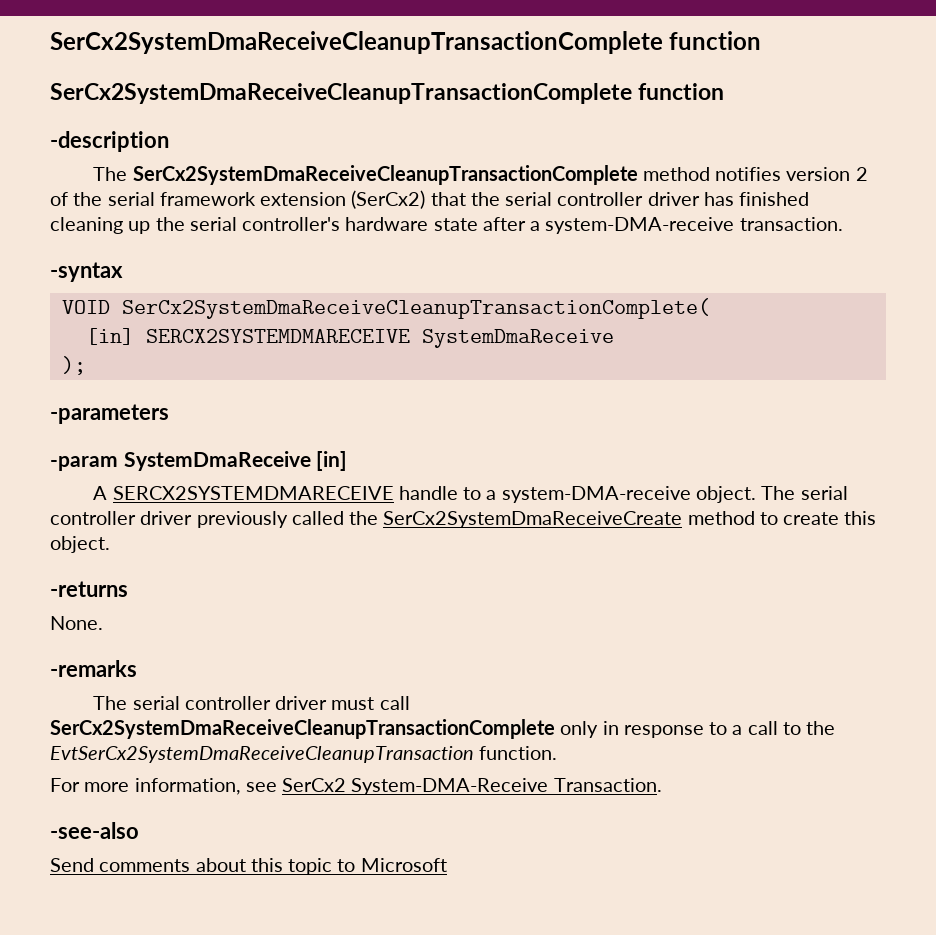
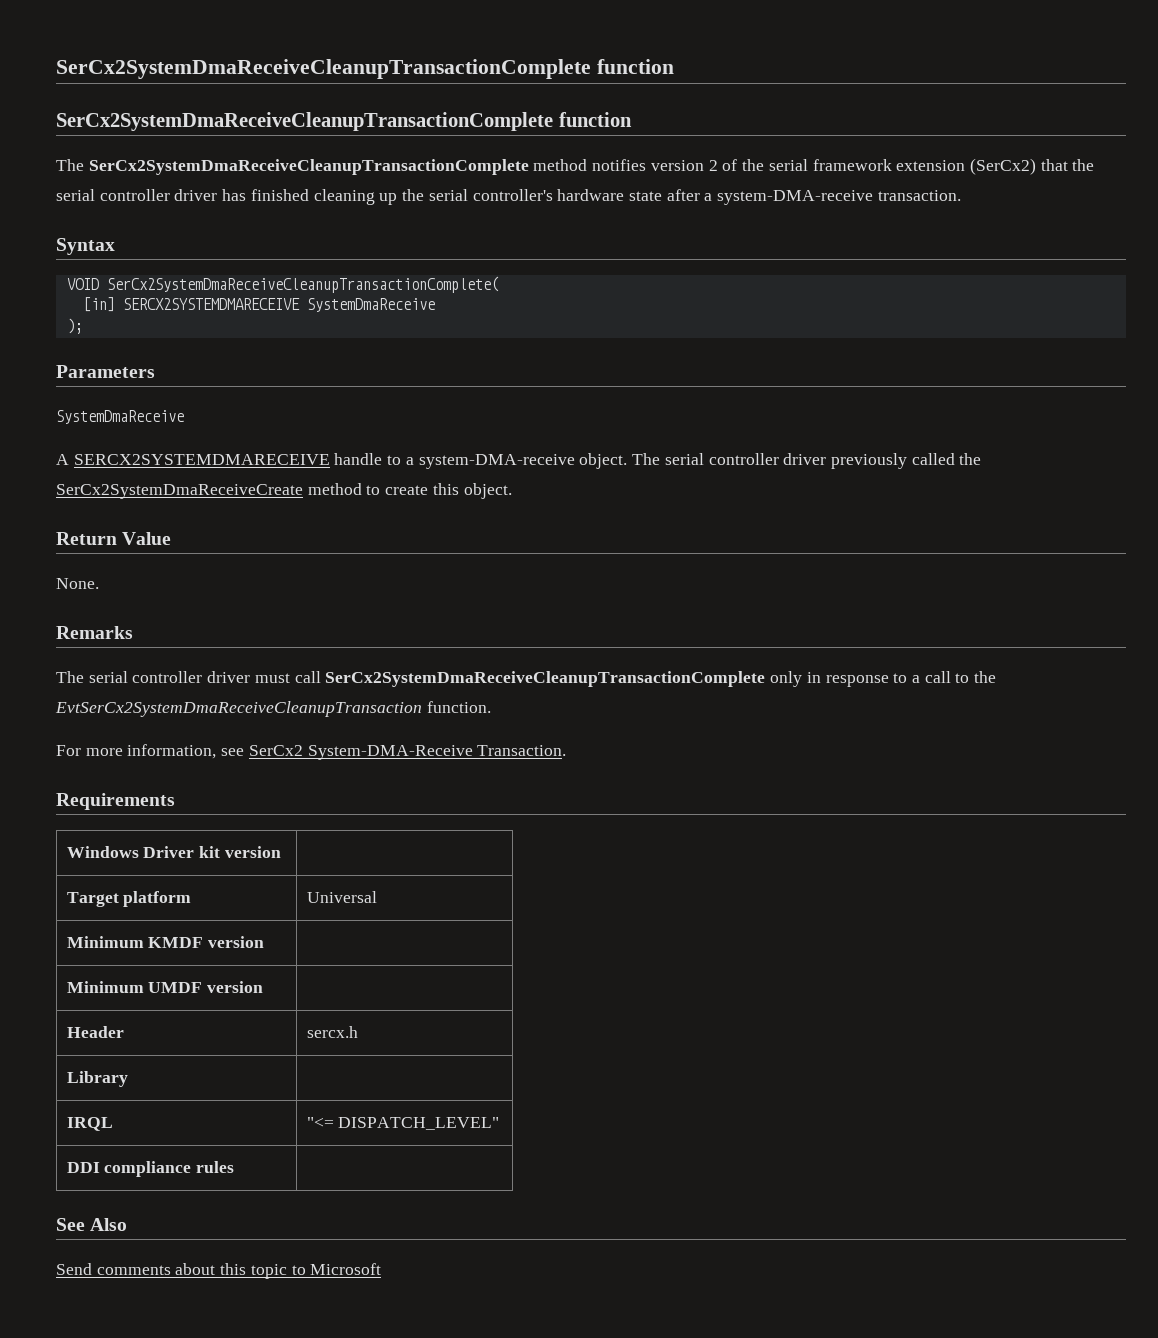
[50,131,169,152] // -description -> (632, 119) none
[50,262,123,282] -syntax -> [56,238,115,255] Syntax
[50,404,169,424] [50,451,348,471] -parameters // -param SystemDmaReceive [in] -> [56,365,155,378] [56,410,184,424] Parameters // SystemDmaReceive
[50,581,128,597] -returns -> [56,532,172,545] Return Value
[50,660,137,677] -remarks -> [56,626,133,639] Remarks
[50,822,139,839] -see-also -> [56,793,175,810] [66,846,281,858] [66,891,192,907] [306,891,377,903] [66,936,265,948] [66,981,264,993] [66,1026,124,1038] [306,1026,358,1038] [66,1071,128,1087] [66,1117,113,1131] [306,1117,500,1130] [66,1161,235,1177] [56,1218,128,1231] Requirements // Windows Driver kit version | // Target platform | Universal // Minimum KMDF version | // Minimum UMDF version | // Header | sercx.h // Library | // IRQL | "<= DISPATCH_LEVEL" // DDI compliance rules | // See Also

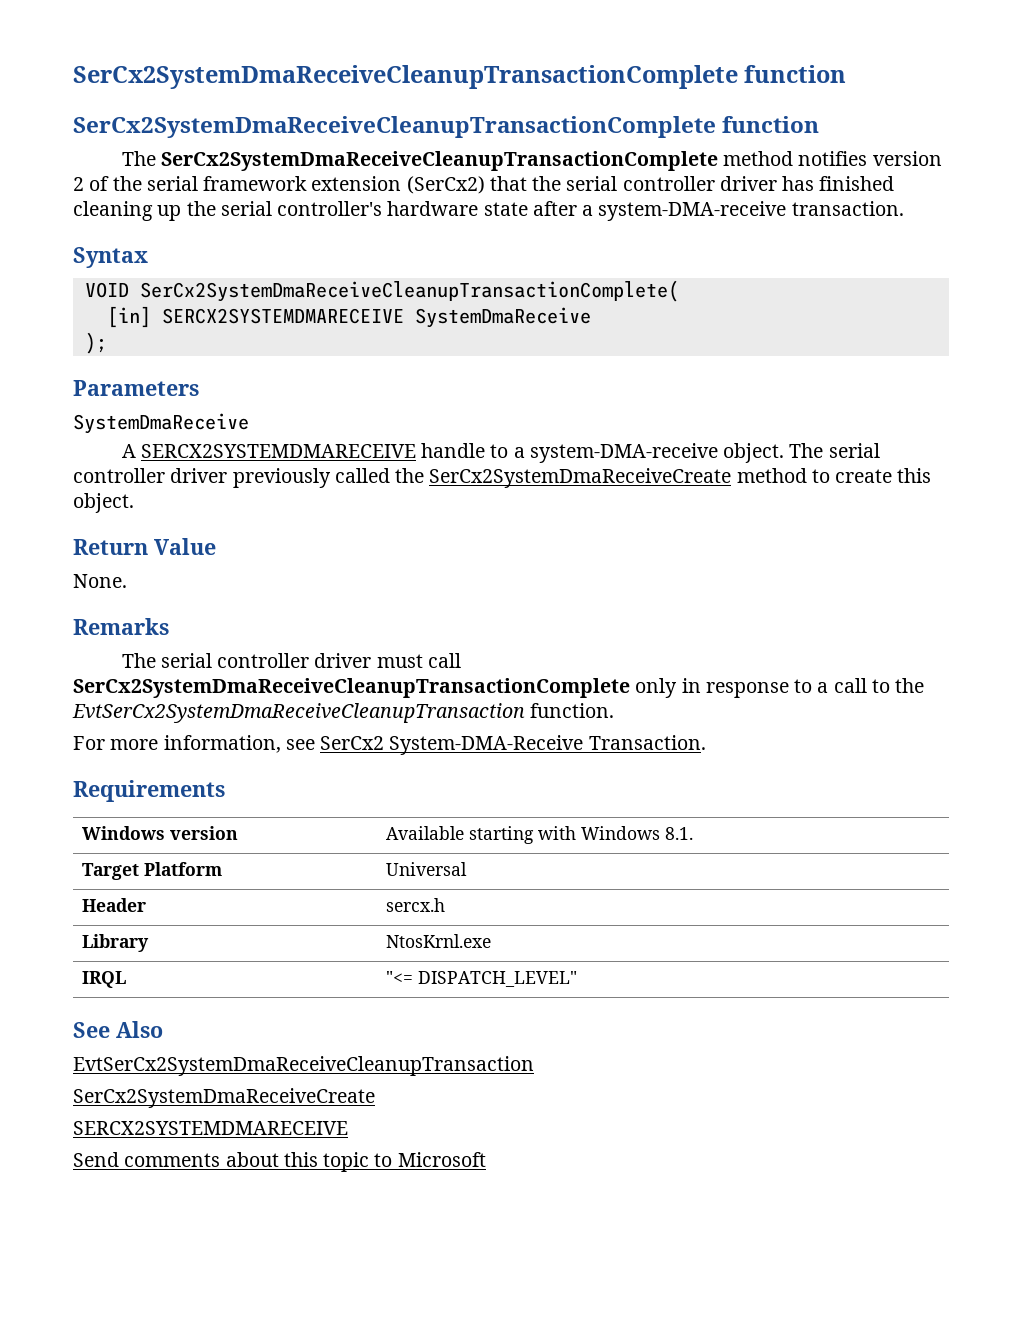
[143,846,281,858] Driver kit version | -> [170,826,239,840] [386,826,694,844] version | Available starting with Windows 8.1.
[123,891,192,907] platform -> [144,862,223,876] Platform
[66,936,265,948] [66,981,264,993] // Minimum KMDF version | // Minimum UMDF version | -> (468, 869) none
(128, 1079) none -> [386,934,492,948] NtosKrnl.exe
[66,1161,235,1177] // DDI compliance rules | -> (578, 979) none
(128, 1224) none -> [73,1056,534,1076] [73,1088,375,1108] [73,1121,348,1135] // EvtSerCx2SystemDmaReceiveCleanupTransaction // SerCx2SystemDmaReceiveCreate // SERCX2SYSTEMDMARECEIVE

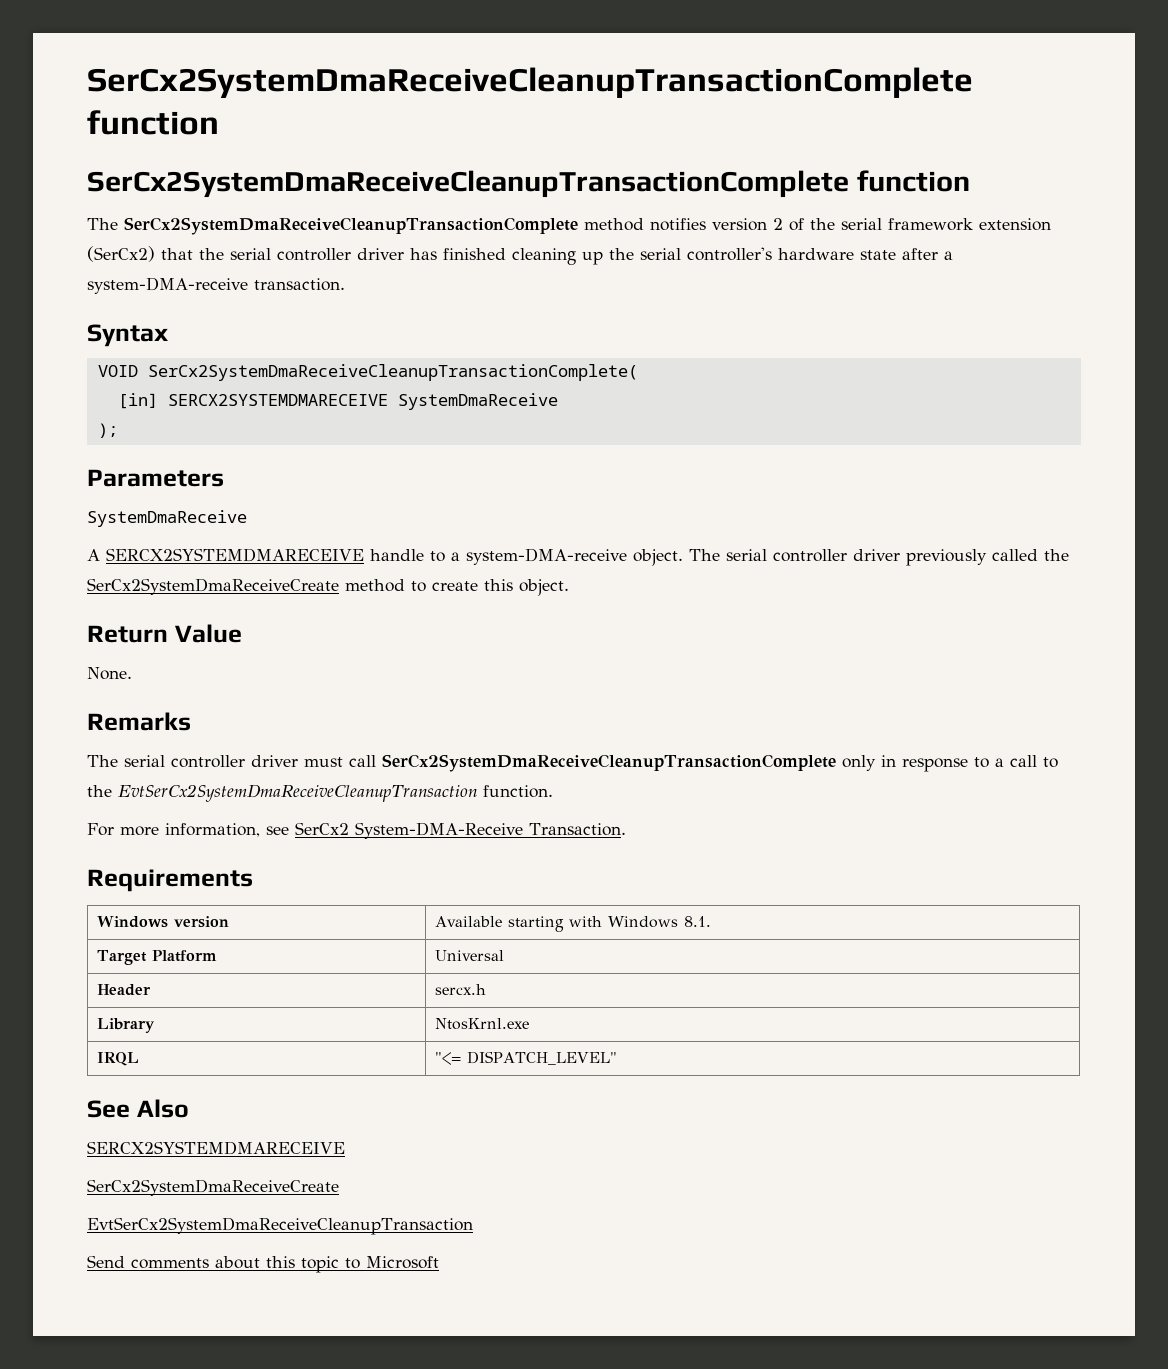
[73,1056,534,1076] EvtSerCx2SystemDmaReceiveCleanupTransaction -> [87,1141,345,1155] SERCX2SYSTEMDMARECEIVE
[73,1121,348,1135] SERCX2SYSTEMDMARECEIVE -> [87,1217,473,1235] EvtSerCx2SystemDmaReceiveCleanupTransaction

